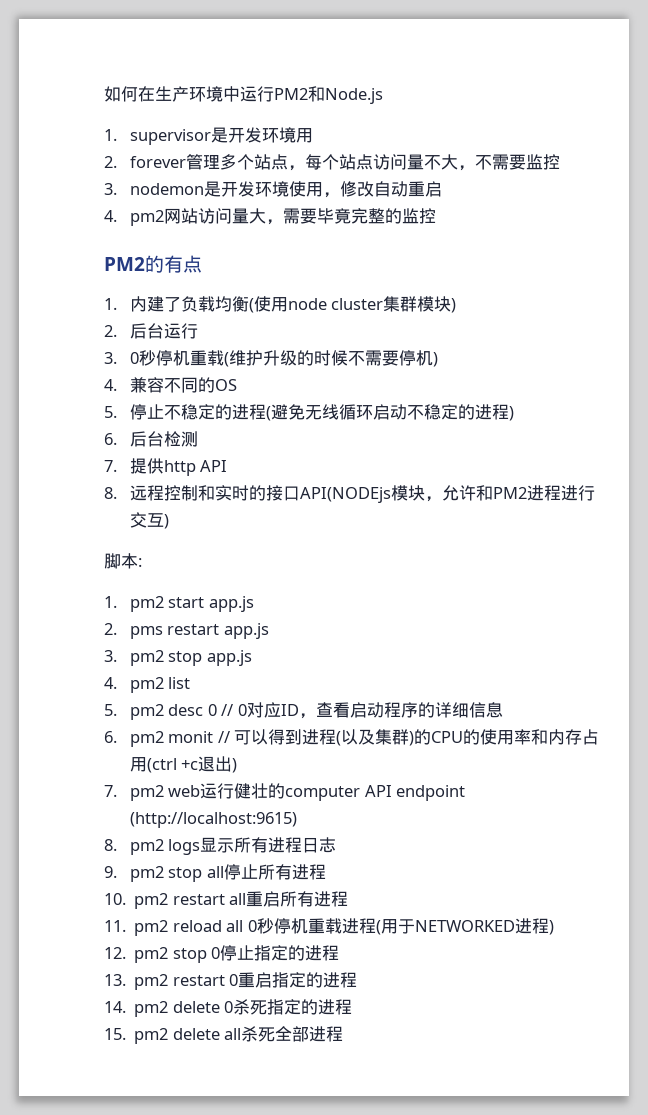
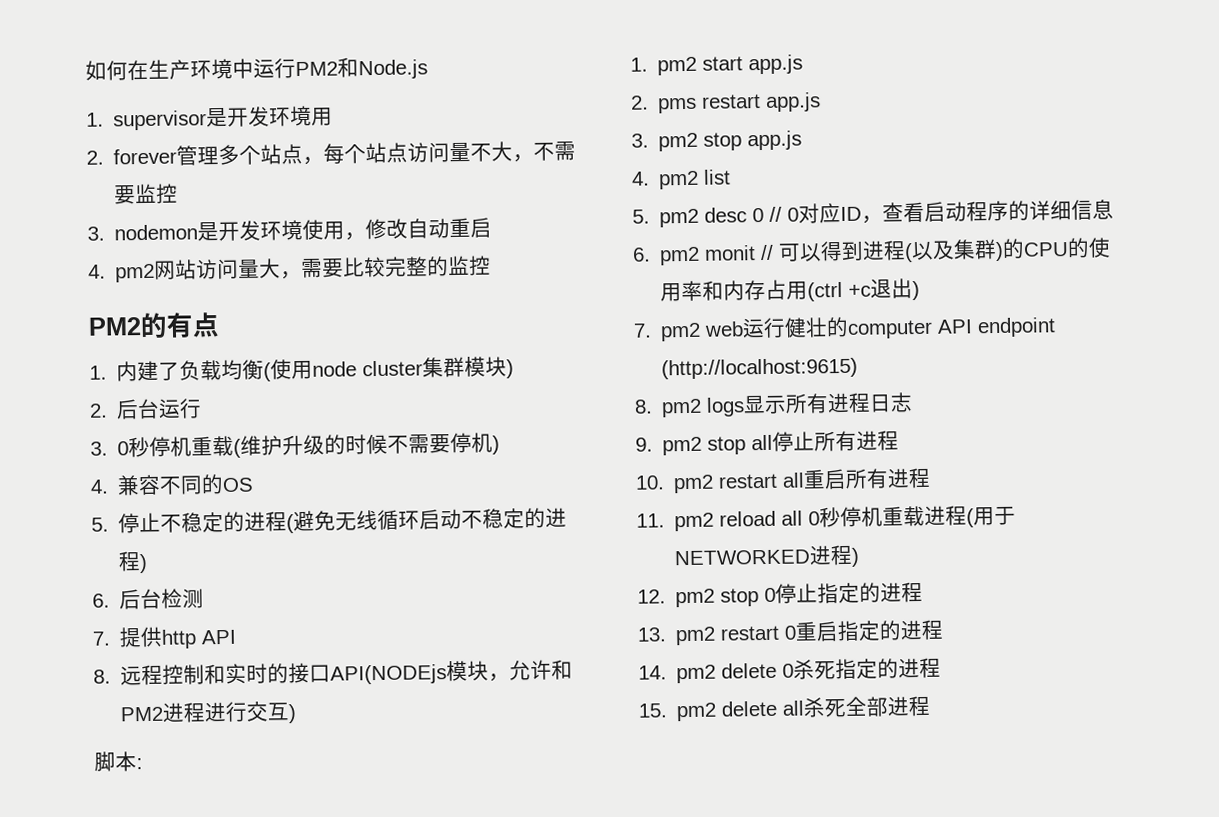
[316,208,351,224] 毕竟 -> [343,256,387,278] 比较

